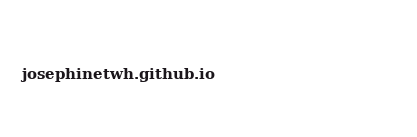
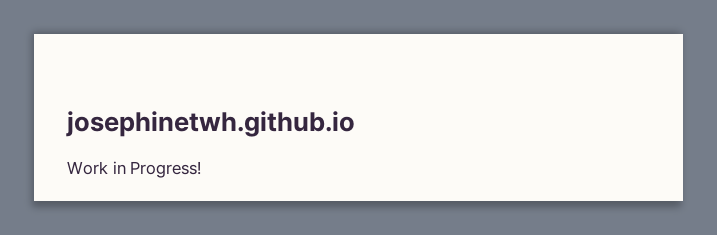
(215, 75) none -> [67,161,202,178] // Work in Progress!

